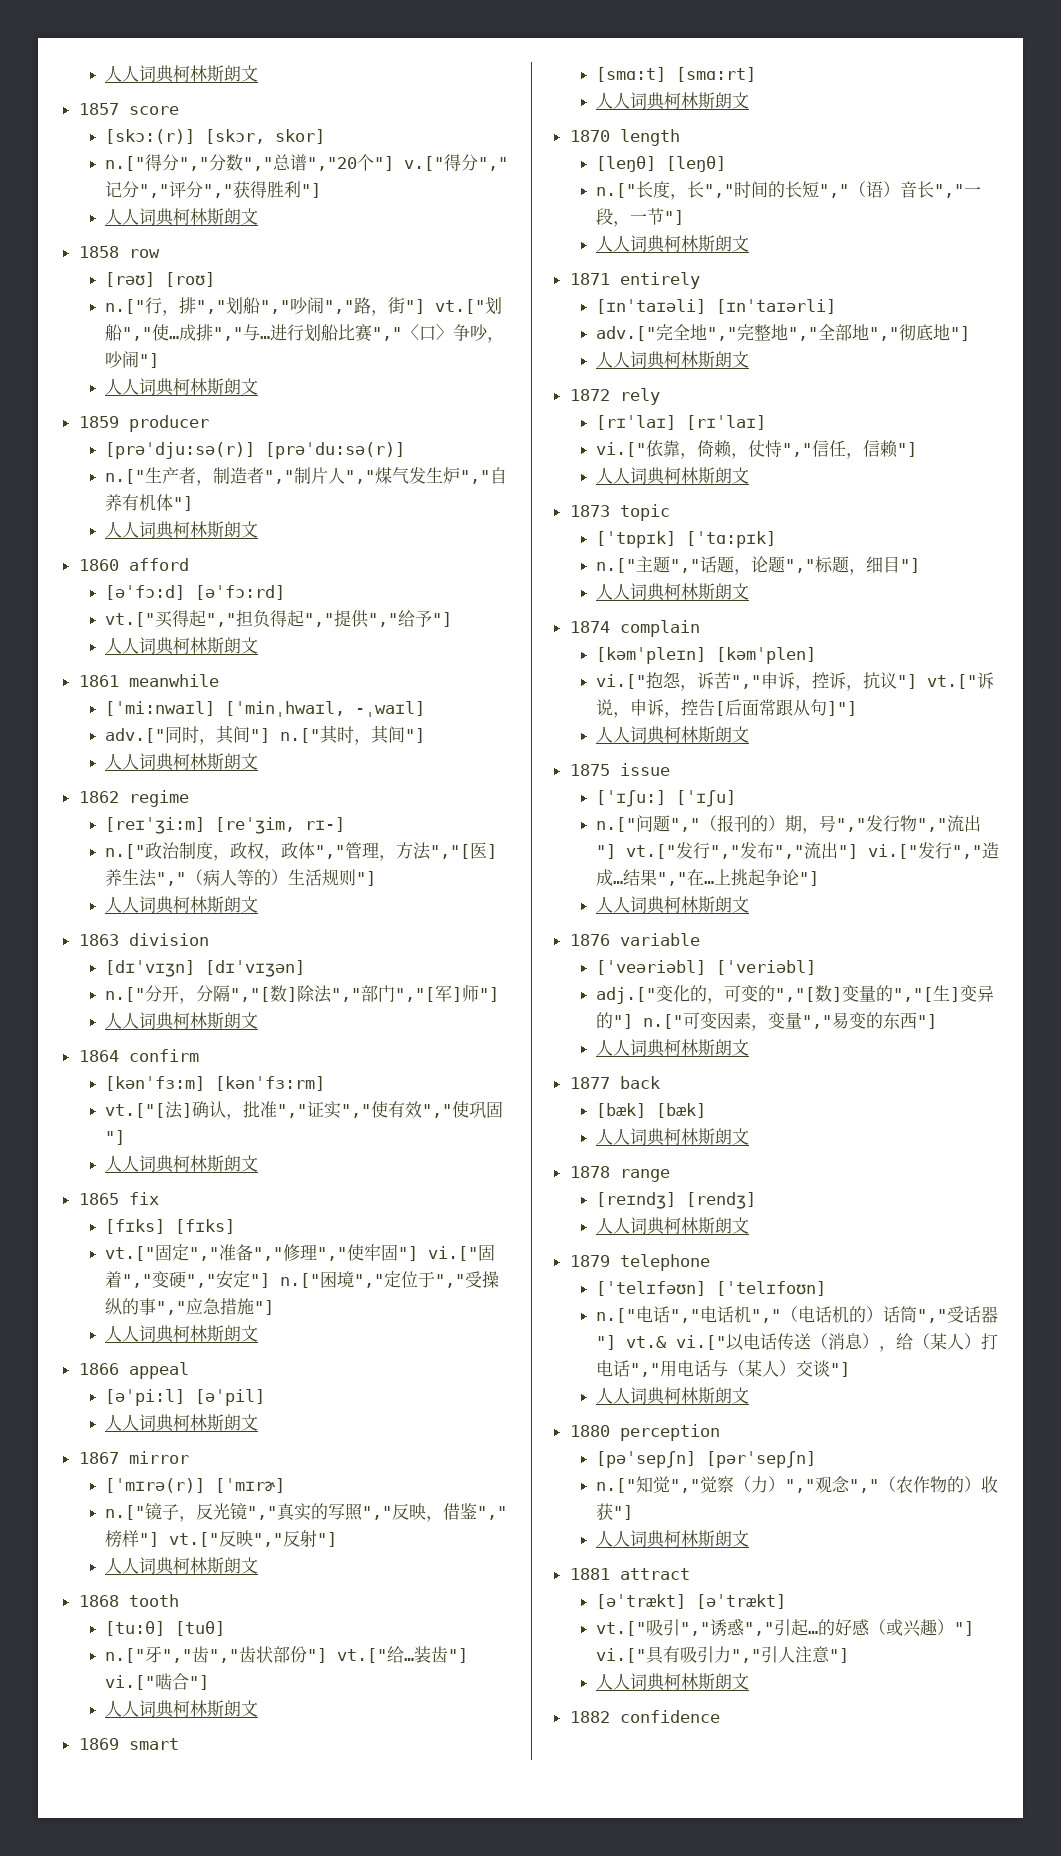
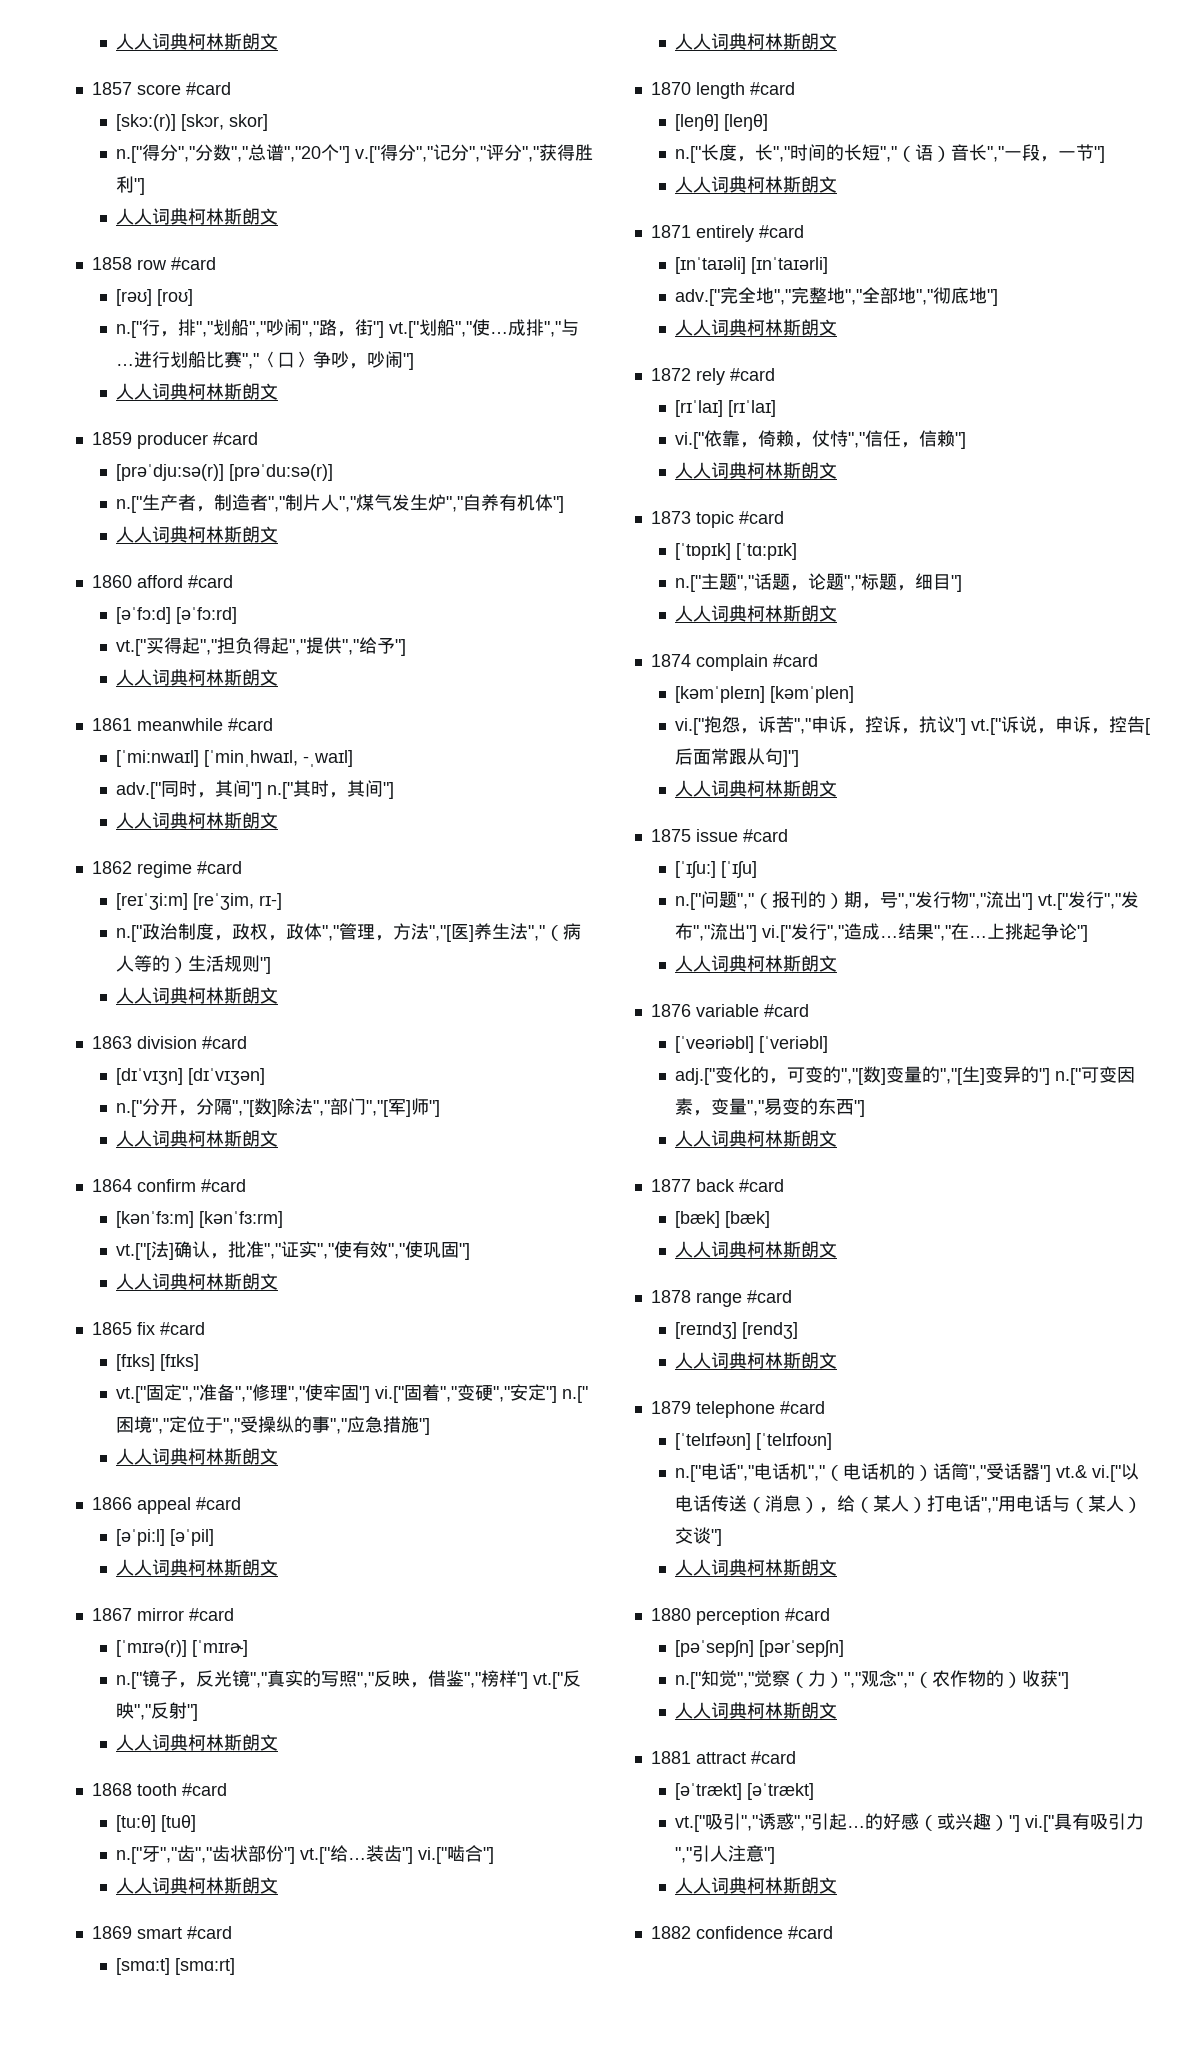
(179, 110) none -> [185,82,231,95] #card
(160, 253) none -> [170,257,216,270] #card
(209, 423) none -> [212,432,258,445] #card
(189, 564) none -> [187,575,233,588] #card
(219, 680) none -> [227,718,273,731] #card
(189, 798) none -> [196,861,242,874] #card
(209, 939) none -> [201,1036,247,1049] #card
(199, 1055) none -> [200,1179,246,1192] #card
(159, 1198) none -> [159,1322,205,1335] #card
(189, 1370) none -> [195,1497,241,1510] #card
(189, 1457) none -> [188,1608,234,1621] #card
(179, 1600) none -> [181,1783,227,1796] #card
(179, 1744) none -> [186,1926,232,1939] #card
(680, 137) none -> [749,82,795,95] #card
(700, 280) none -> [758,225,804,238] #card
(660, 396) none -> [729,368,775,381] #card
(670, 512) none -> [738,511,784,524] #card
(700, 628) none -> [772,654,818,667] #card
(670, 769) none -> [742,829,788,842] #card
(700, 939) none -> [763,1004,809,1017] #card
(660, 1082) none -> [738,1179,784,1192] #card
(670, 1175) none -> [746,1290,792,1303] #card
(710, 1262) none -> [779,1401,825,1414] #card
(720, 1432) none -> [784,1608,830,1621] #card
(690, 1574) none -> [750,1751,796,1764] #card
(720, 1716) none -> [787,1926,833,1939] #card

